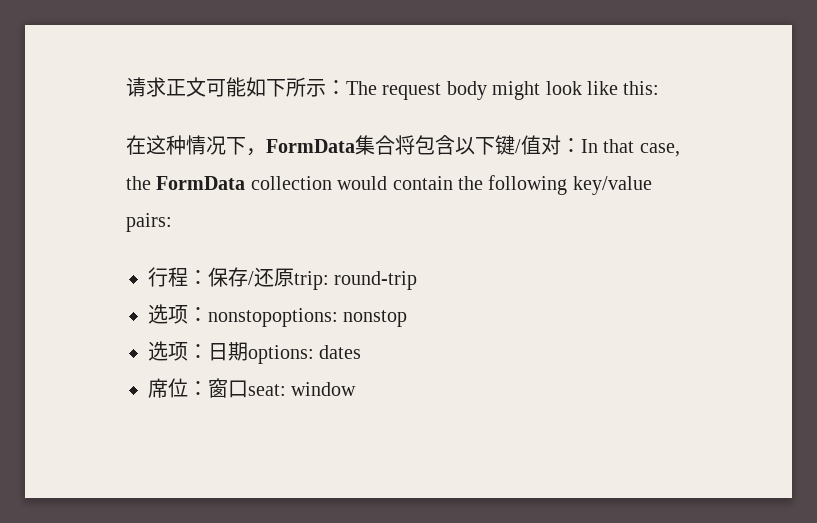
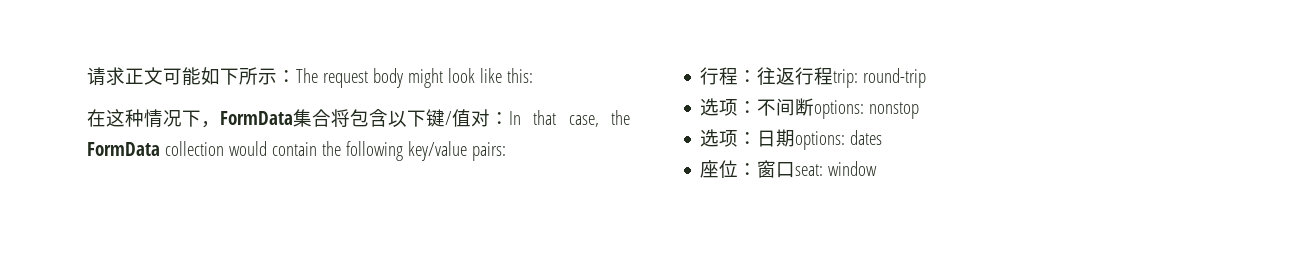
[208,267,294,287] 保存/还原 -> [757,67,834,85] 往返行程
[208,308,338,327] nonstopoptions: -> [757,98,865,119] 不间断options:
[148,378,168,398] 席 -> [700,160,720,178] 座

